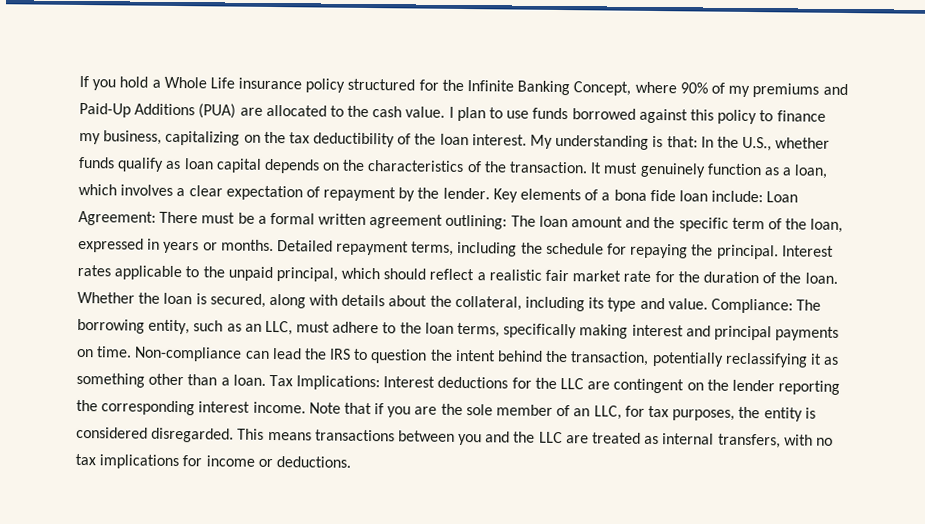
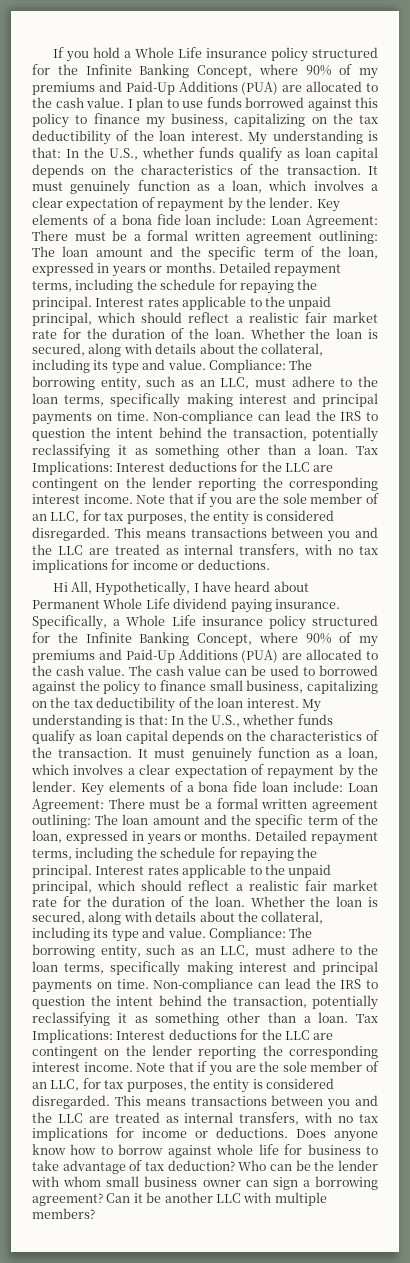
(351, 462) none -> [52,581,309,596] [32,598,340,613] [32,615,378,630] [32,632,378,647] [32,649,378,663] [32,665,378,676] [32,680,378,695] [32,697,321,712] [32,714,333,728] [32,730,379,745] [32,747,378,762] [31,764,378,779] [32,781,378,796] [32,798,379,812] [32,814,379,828] [32,830,378,845] [32,847,318,862] [32,864,332,878] [32,880,378,894] [32,896,379,907] [32,911,324,925] [32,927,313,942] [32,944,378,959] [32,961,378,976] [32,978,378,993] [32,995,378,1010] [32,1012,378,1027] [32,1029,334,1043] [32,1045,378,1059] [32,1061,379,1076] [32,1078,334,1093] [32,1095,378,1110] [32,1112,379,1125] [32,1127,378,1142] [32,1144,379,1158] [32,1160,379,1174] [31,1176,378,1190] [32,1192,327,1206] [32,1208,95,1219] // Hi All, Hypothetically, I have heard about Permanent Whole Life dividend paying insurance. Specifically, a Whole Life insurance policy structured for the Infinite Banking Concept, where 90% of my premiums and Paid-Up Additions (PUA) are allocated to the cash value. The cash value can be used to borrowed against the policy to finance small business, capitalizing on the tax deductibility of the loan interest. My understanding is that: In the U.S., whether funds qualify as loan capital depends on the characteristics of the transaction. It must genuinely function as a loan, which involves a clear expectation of repayment by the lender. Key elements of a bona fide loan include: Loan Agreement: There must be a formal written agreement outlining: The loan amount and the specific term of the loan, expressed in years or months. Detailed repayment terms, including the schedule for repaying the principal. Interest rates applicable to the unpaid principal, which should reflect a realistic fair market rate for the duration of the loan. Whether the loan is secured, along with details about the collateral, including its type and value. Compliance: The borrowing entity, such as an LLC, must adhere to the loan terms, specifically making interest and principal payments on time. Non-compliance can lead the IRS to question the intent behind the transaction, potentially reclassifying it as something other than a loan. Tax Implications: Interest deductions for the LLC are contingent on the lender reporting the corresponding interest income. Note that if you are the sole member of an LLC, for tax purposes, the entity is considered disregarded. This means transactions between you and the LLC are treated as internal transfers, with no tax implications for income or deductions. Does anyone know how to borrow against whole life for business to take advantage of tax deduction? Who can be the lender with whom small business owner can sign a borrowing agreement? Can it be another LLC with multiple members?

